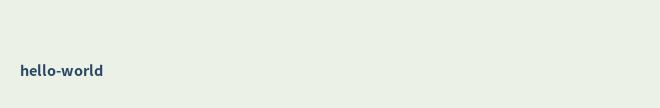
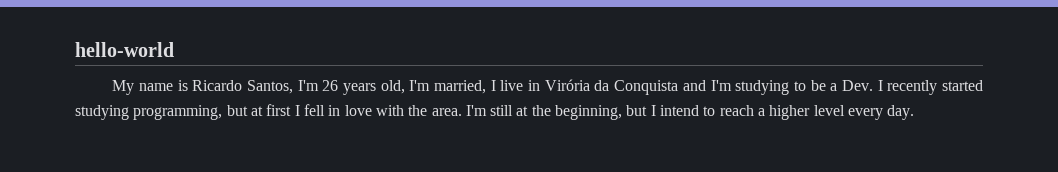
(103, 70) none -> [112,79,983,95] [75,104,915,120] // My name is Ricardo Santos, I'm 26 years old, I'm married, I live in Virória da Conquista and I'm studying to be a Dev. I recently started studying programming, but at first I fell in love with the area. I'm still at the beginning, but I intend to reach a higher level every day.

